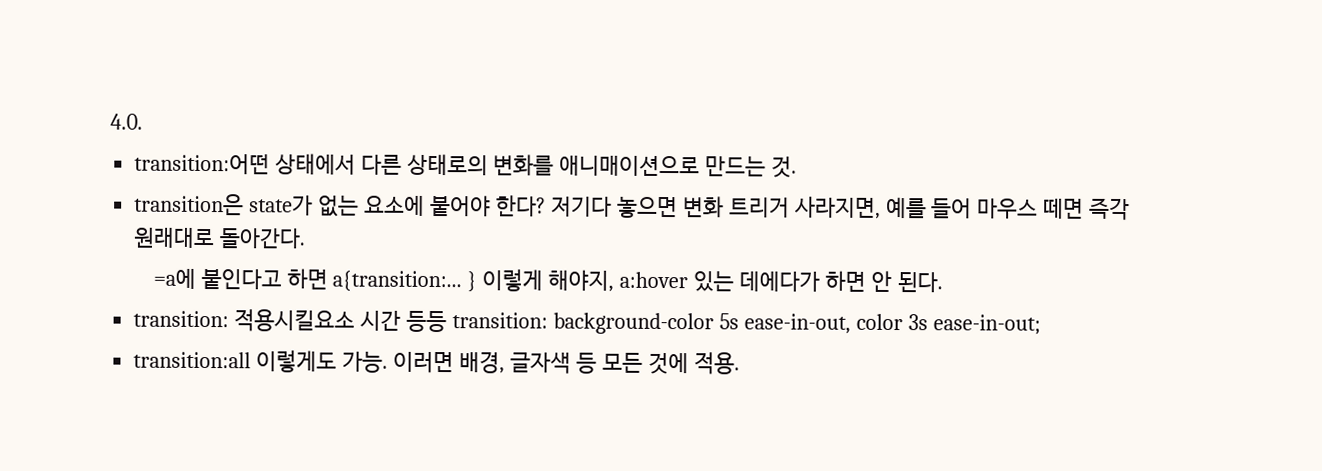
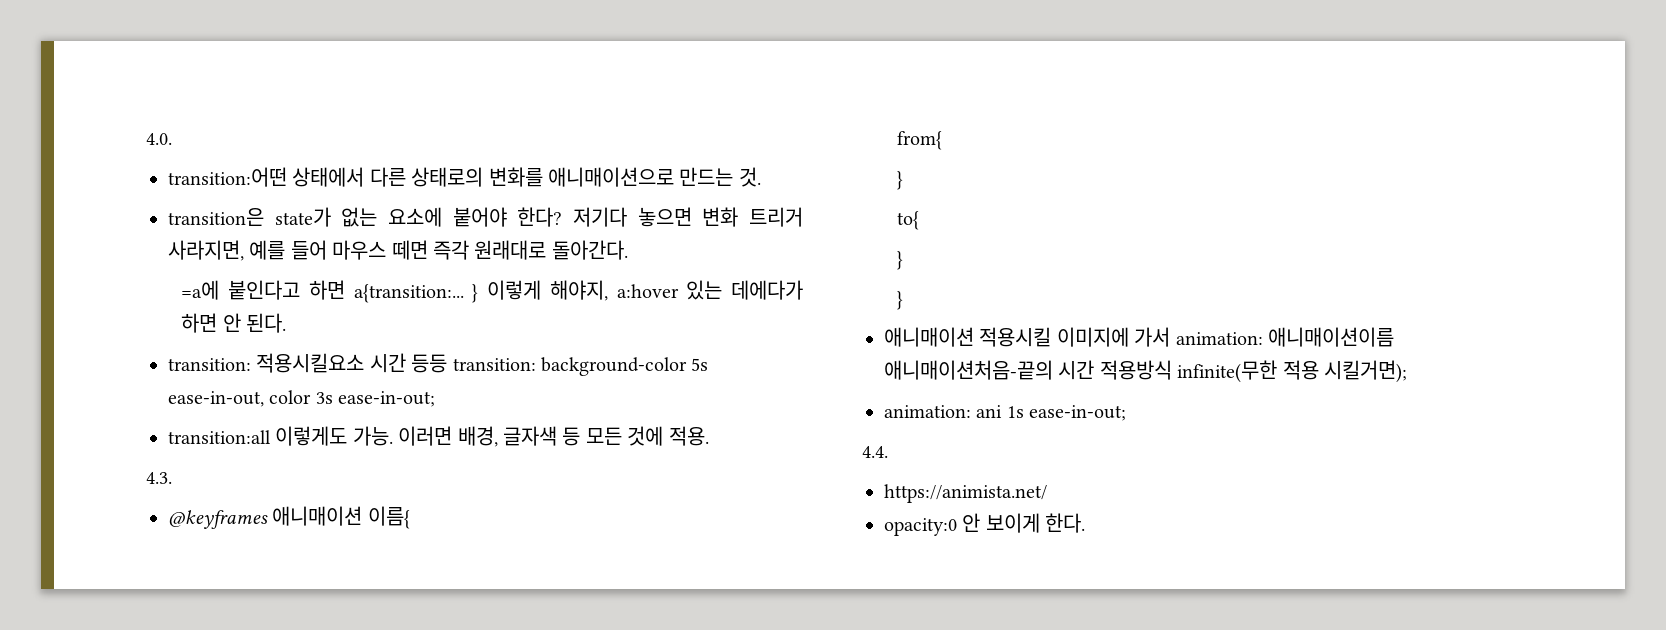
(740, 363) none -> [146,472,172,484] [168,506,410,529] [897,131,943,150] [897,171,904,190] [897,211,920,230] [897,251,904,270] [897,291,904,310] [884,327,1394,347] [884,360,1407,383] [884,405,1127,421] [862,446,888,458] [884,484,1047,503] [884,513,1086,536] // 4.3. // @keyframes 애니매이션 이름{ // from{ // } // to{ // } // } // 애니매이션 적용시킬 이미지에 가서 animation: 애니매이션이름 애니매이션처음-끝의 시간 적용방식 infinite(무한 적용 시킬거면); // animation: ani 1s ease-in-out; // 4.4. // https://animista.net/ // opacity:0 안 보이게 한다.

